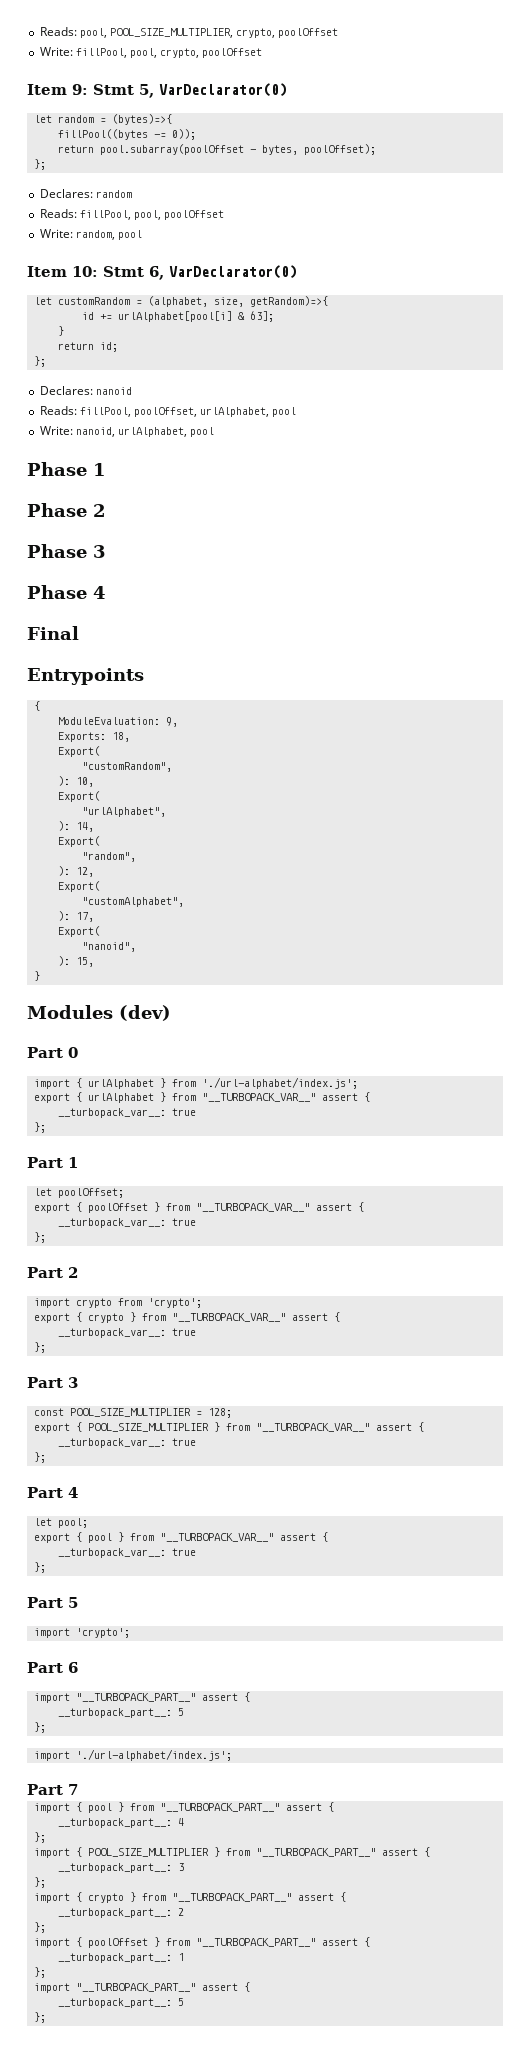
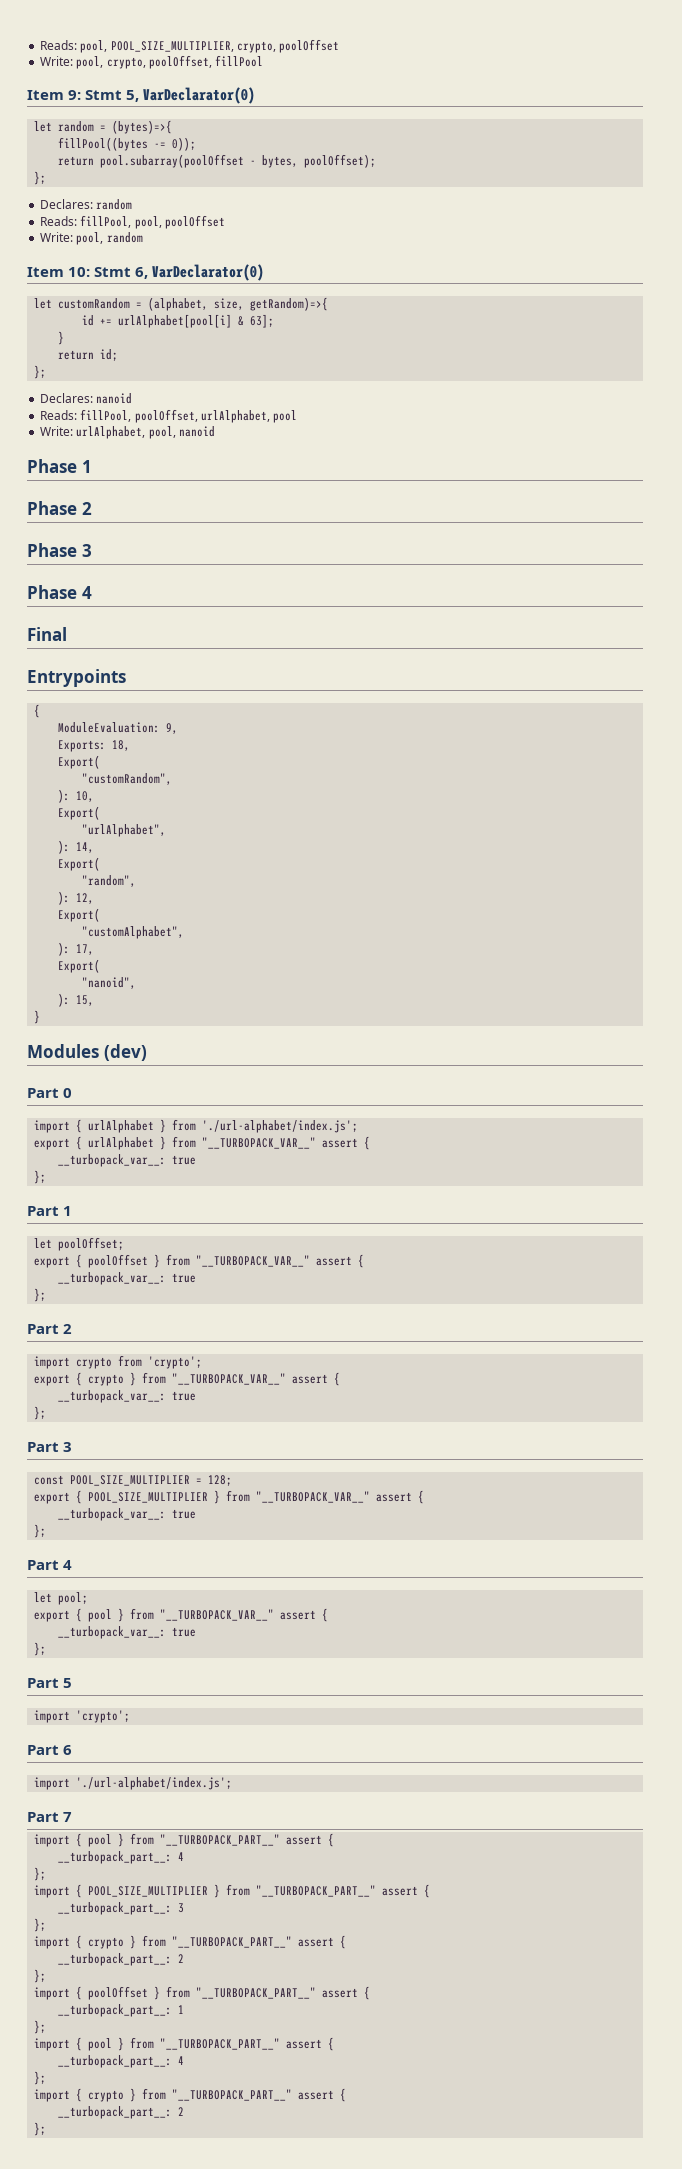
[75,48,127,58] fillPool, -> (74, 61) none
[202,48,263,58] poolOffset -> [148,55,264,69] poolOffset, fillPool
[75,230,142,240] random, pool -> [76,232,143,245] pool, random
[75,427,214,437] nanoid, urlAlphabet, pool -> [76,426,215,439] urlAlphabet, pool, nanoid
[33,1692,250,1703] [57,1708,184,1718] [33,1722,46,1733] // import "__TURBOPACK_PART__" assert { // __turbopack_part__: 5 // }; -> (73, 1750) none
[75,1982,250,1992] [57,1998,184,2008] [33,2012,46,2023] "__TURBOPACK_PART__" assert { // __turbopack_part__: 5 // }; -> [76,2037,335,2051] [58,2055,185,2068] [34,2071,47,2085] [34,2088,347,2102] [58,2106,185,2119] [34,2122,47,2136] { pool } from "__TURBOPACK_PART__" assert { // __turbopack_part__: 4 // }; // import { crypto } from "__TURBOPACK_PART__" assert { // __turbopack_part__: 2 // };

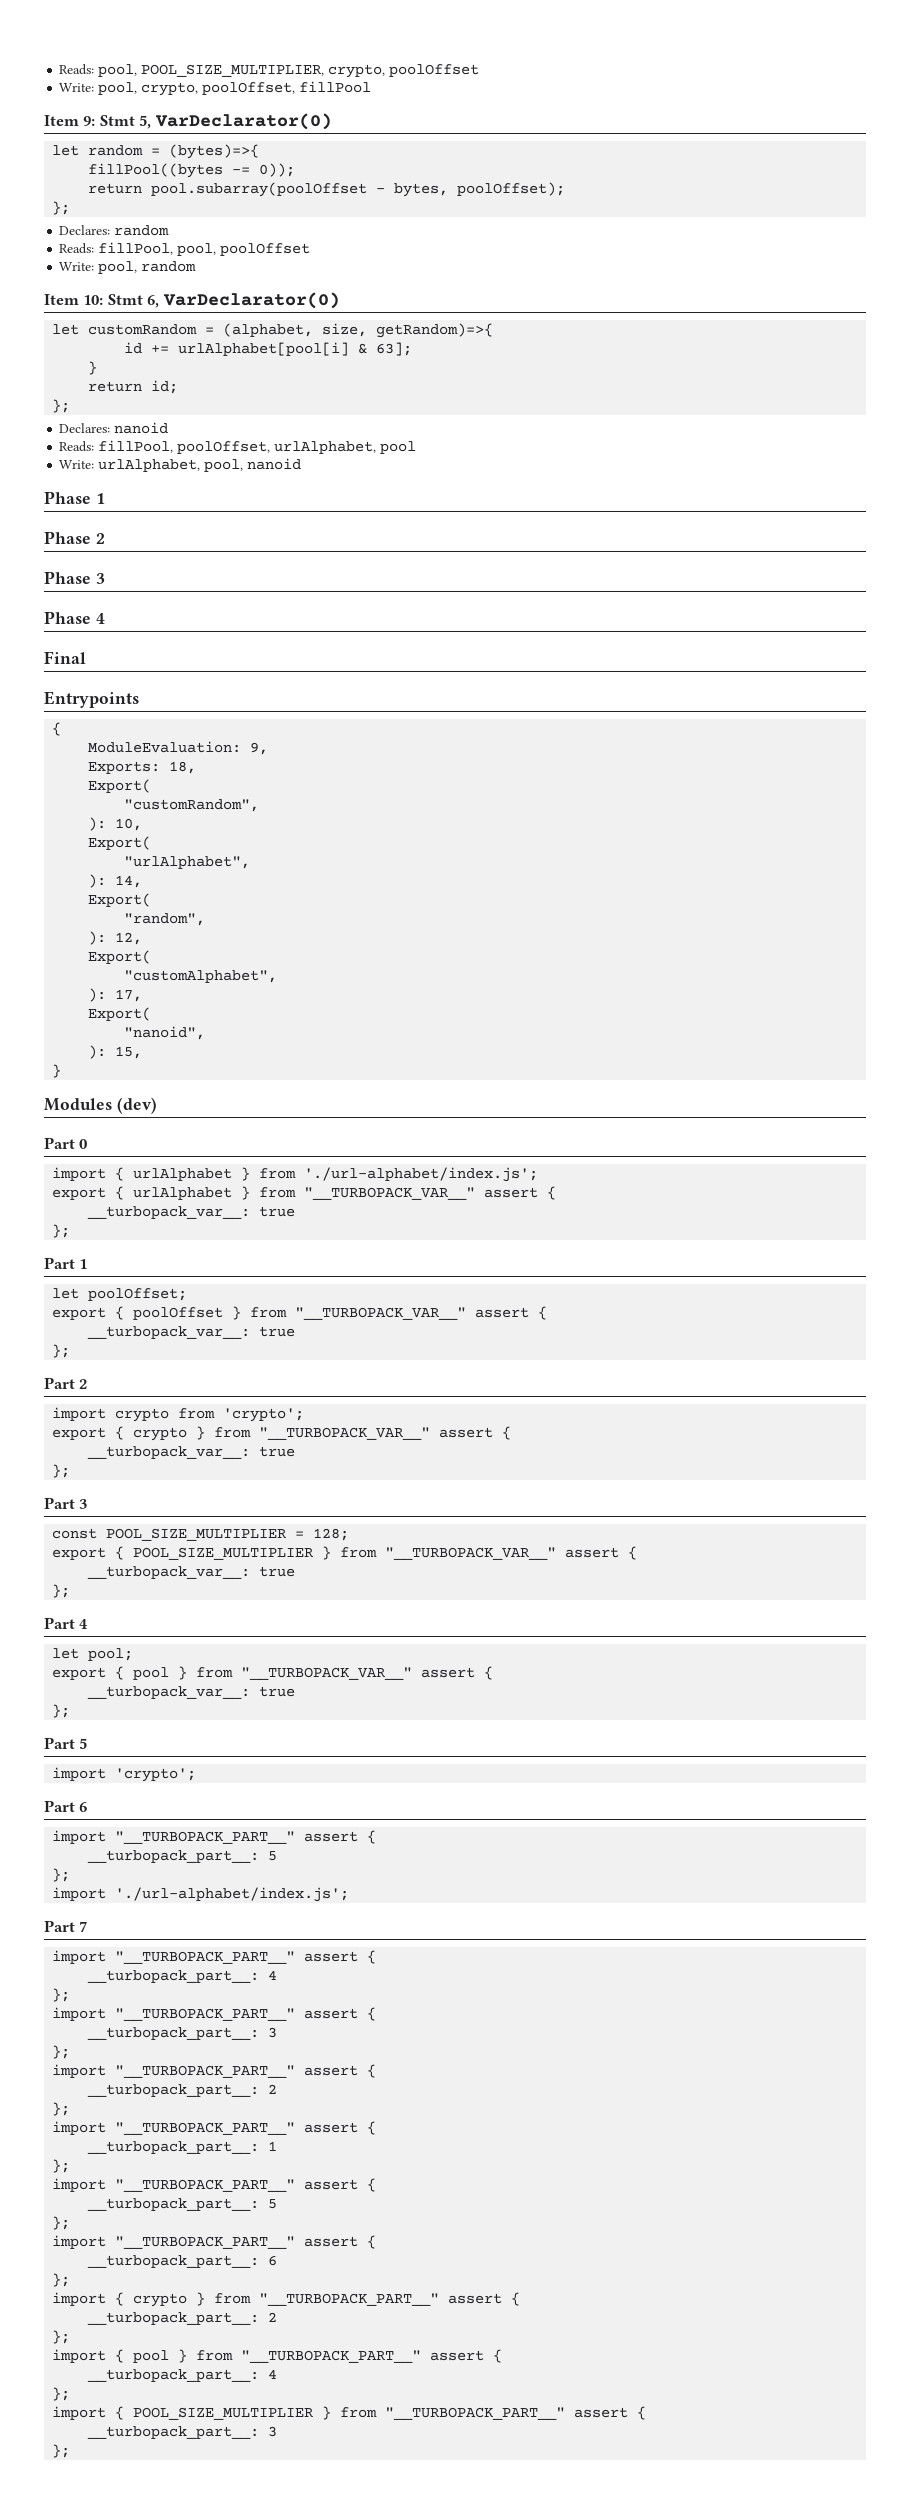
[76,1777,233,1790] [27,1812,73,1822] './url-alphabet/index.js'; // Part 7 -> [115,1830,377,1844] [87,1850,278,1863] [52,1868,71,1882] [52,1887,350,1902] [44,1920,88,1932] [52,1950,377,1964] [87,1970,278,1983] [52,1988,71,2002] [52,2007,377,2021] [87,2027,278,2040] [52,2045,71,2059] [52,2064,377,2078] [87,2084,278,2097] [52,2102,71,2116] [52,2121,377,2135] [87,2141,278,2154] [52,2159,71,2173] [52,2178,377,2192] [87,2198,278,2211] [52,2216,71,2230] [52,2235,377,2249] [87,2255,278,2268] [52,2273,71,2287] [52,2292,521,2307] [87,2312,278,2325] [52,2330,71,2344] "__TURBOPACK_PART__" assert { // __turbopack_part__: 5 // }; // import './url-alphabet/index.js'; // Part 7 // import "__TURBOPACK_PART__" assert { // __turbopack_part__: 4 // }; // import "__TURBOPACK_PART__" assert { // __turbopack_part__: 3 // }; // import "__TURBOPACK_PART__" assert { // __turbopack_part__: 2 // }; // import "__TURBOPACK_PART__" assert { // __turbopack_part__: 1 // }; // import "__TURBOPACK_PART__" assert { // __turbopack_part__: 5 // }; // import "__TURBOPACK_PART__" assert { // __turbopack_part__: 6 // }; // import { crypto } from "__TURBOPACK_PART__" assert { // __turbopack_part__: 2 // };
[34,1935,347,1949] [58,1953,185,1966] [34,1969,47,1983] [34,1986,371,2000] [58,2004,185,2017] [34,2020,47,2034] [34,2037,335,2051] [58,2055,185,2068] [34,2071,47,2085] [34,2088,347,2102] [58,2106,185,2119] [34,2122,47,2136] // import { crypto } from "__TURBOPACK_PART__" assert { // __turbopack_part__: 2 // }; // import { poolOffset } from "__TURBOPACK_PART__" assert { // __turbopack_part__: 1 // }; // import { pool } from "__TURBOPACK_PART__" assert { // __turbopack_part__: 4 // }; // import { crypto } from "__TURBOPACK_PART__" assert { // __turbopack_part__: 2 // }; -> (71, 2451) none

